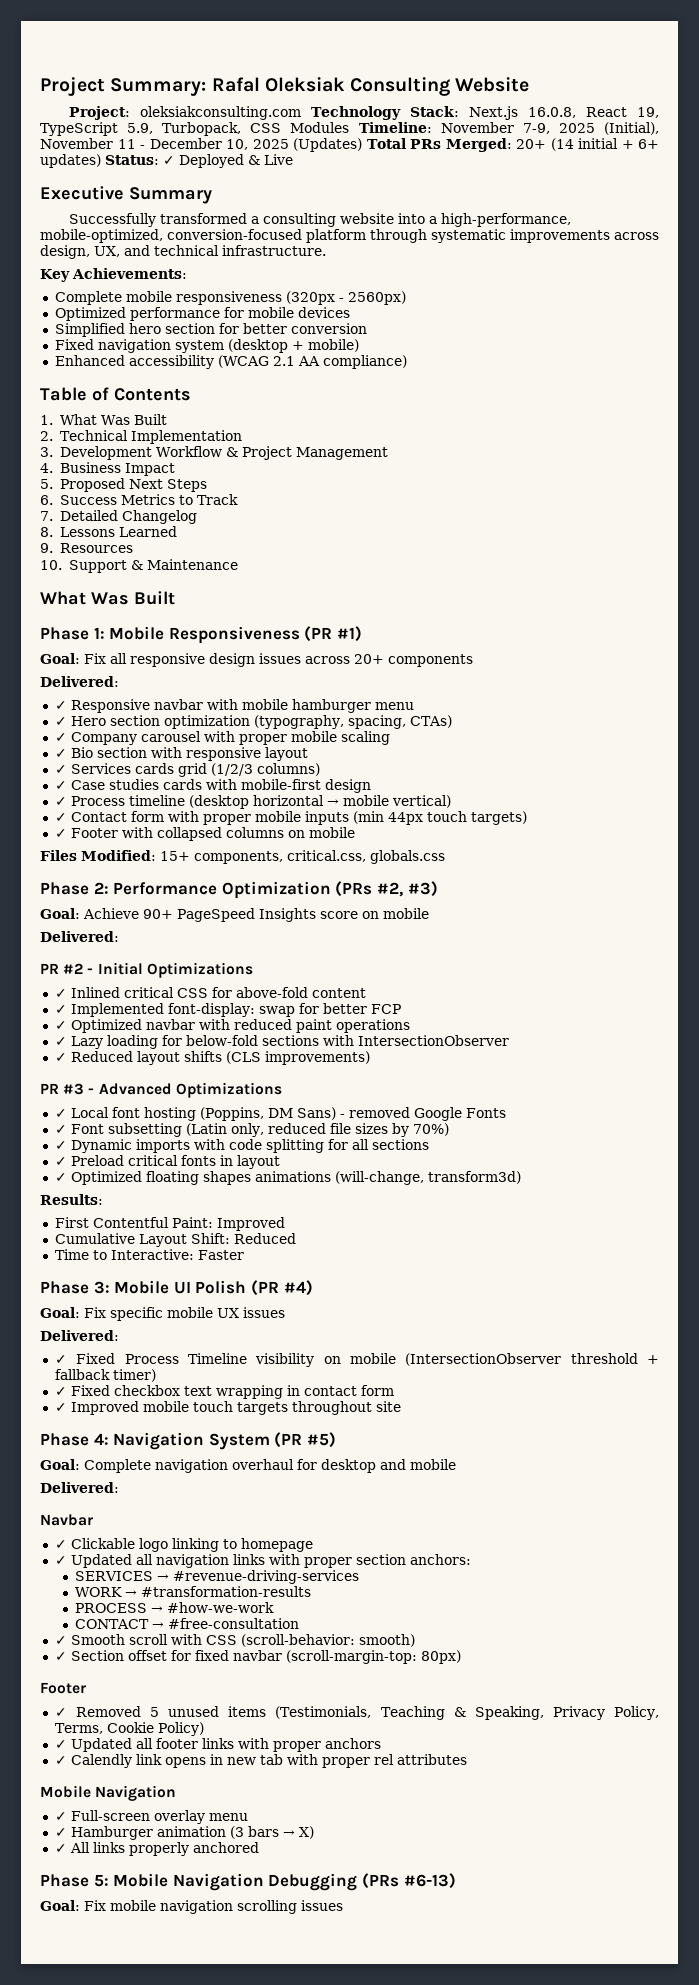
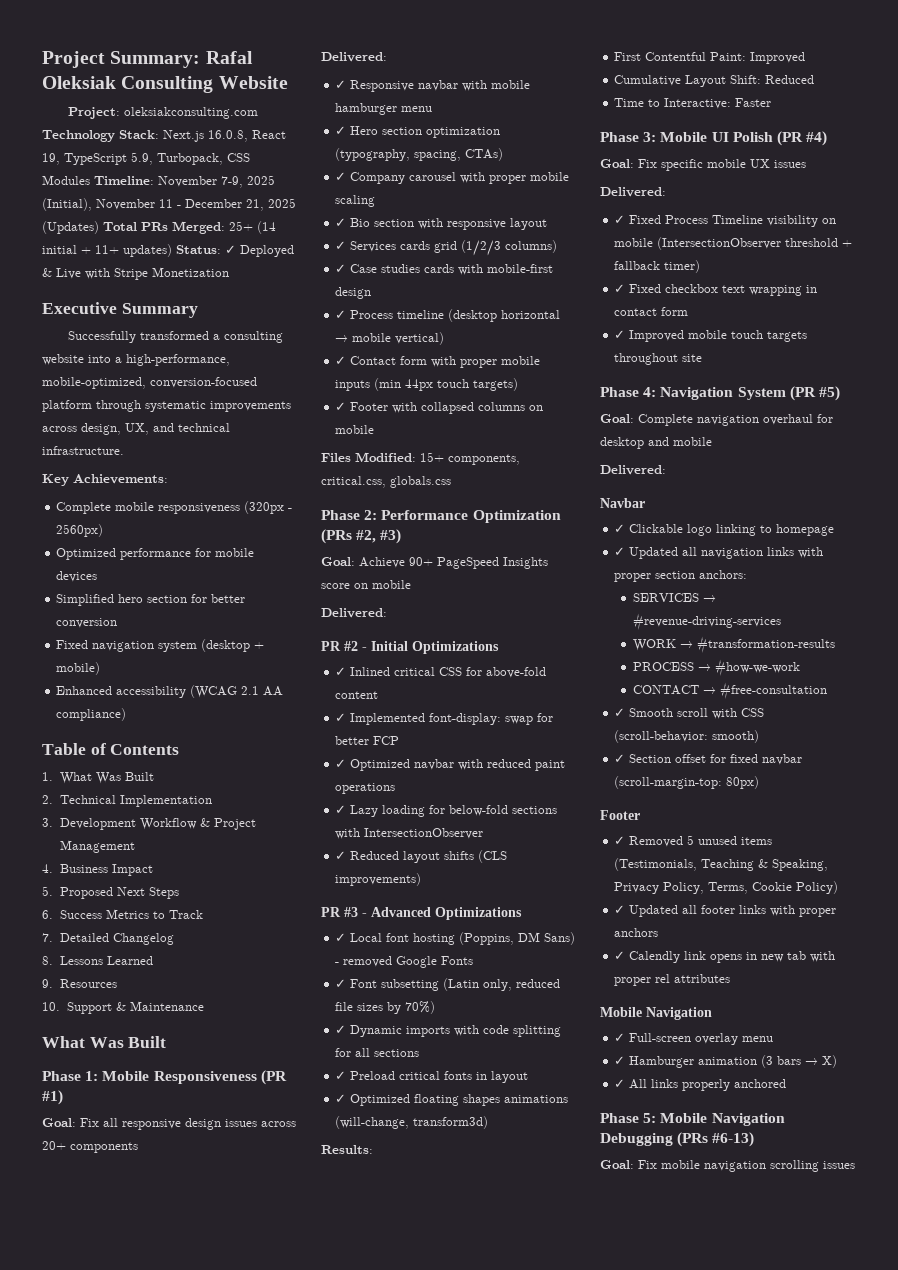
[226,139,249,150] 10, -> [246,199,264,211] 21,
[515,139,546,149] 20+ -> [229,221,253,231] 25+
[637,139,659,149] 6+ -> [95,245,119,254] 11+
(293, 159) none -> [85,267,229,280] with Stripe Monetization

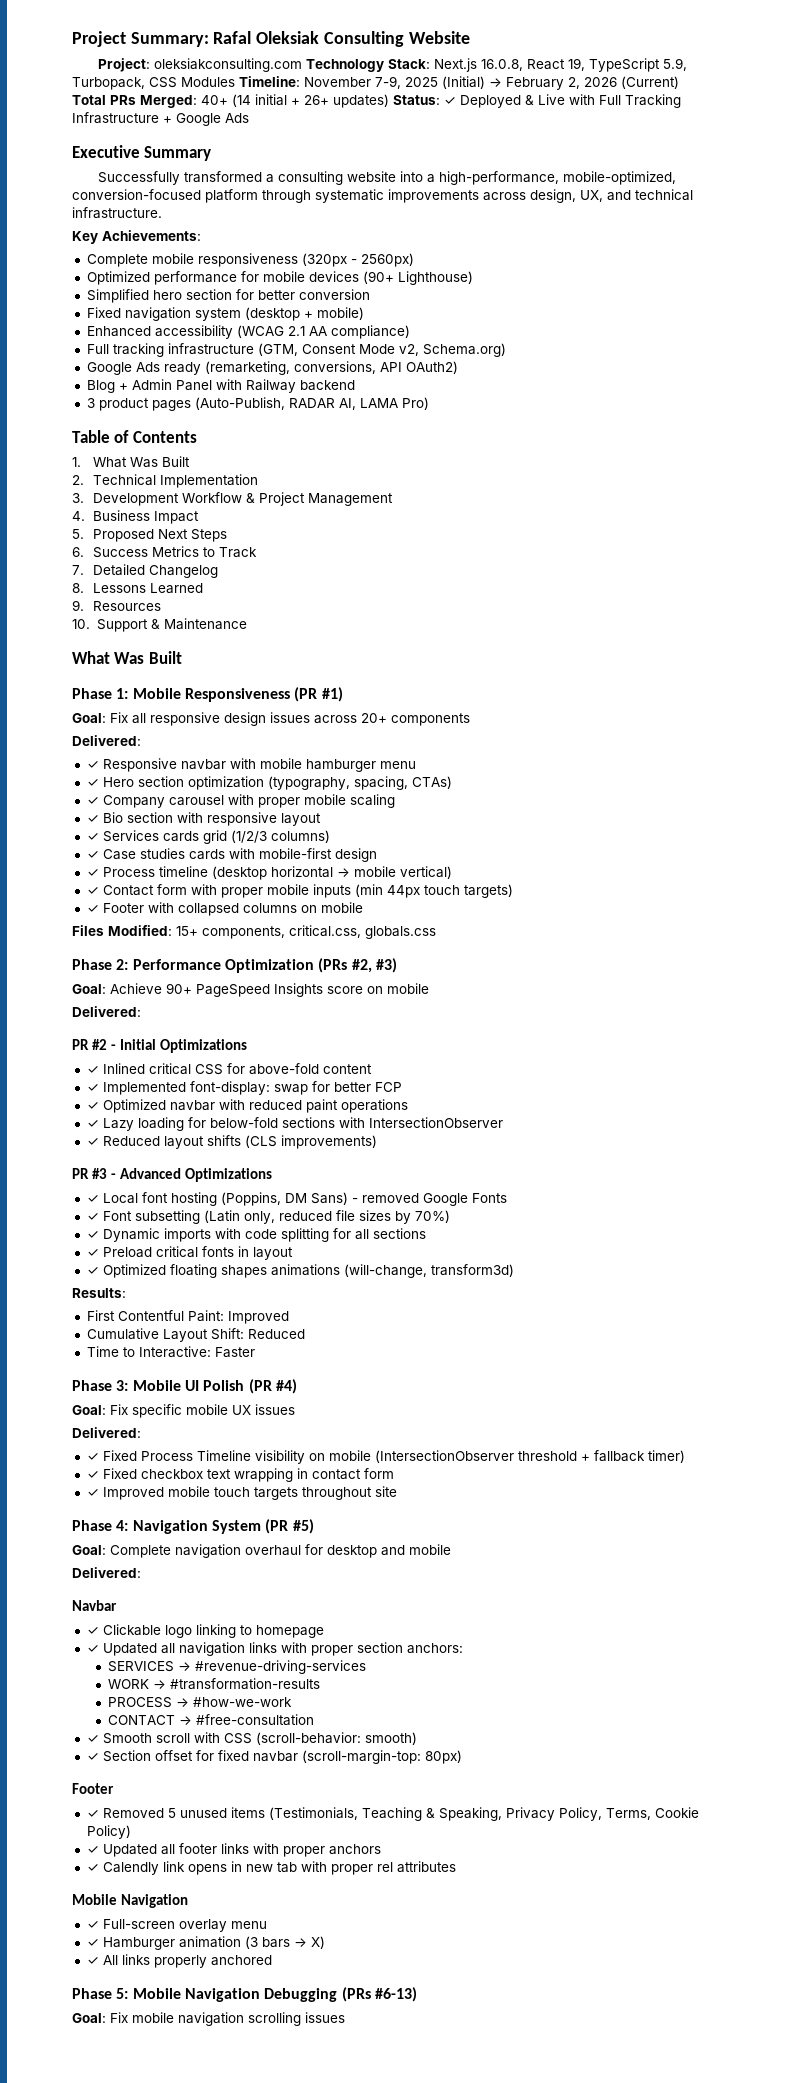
[42,198,296,211] [42,221,99,234] (Initial), November 11 - December 21, 2025 (Updates) -> [442,76,679,90] (Initial) → February 2, 2026 (Current)
[229,221,253,231] 25+ -> [201,95,228,105] 40+
[95,245,119,254] 11+ -> [304,95,329,105] 26+
[114,267,229,280] Stripe Monetization -> [599,94,681,108] [72,112,249,126] Full Tracking Infrastructure + Google Ads
(98, 576) none -> [362,271,473,285] (90+ Lighthouse)
(127, 714) none -> [86,343,506,357] [86,361,458,375] [86,379,355,393] [86,397,429,411] // Full tracking infrastructure (GTM, Consent Mode v2, Schema.org) // Google Ads ready (remarketing, conversions, API OAuth2) // Blog + Admin Panel with Railway backend // 3 product pages (Auto-Publish, RADAR AI, LAMA Pro)

